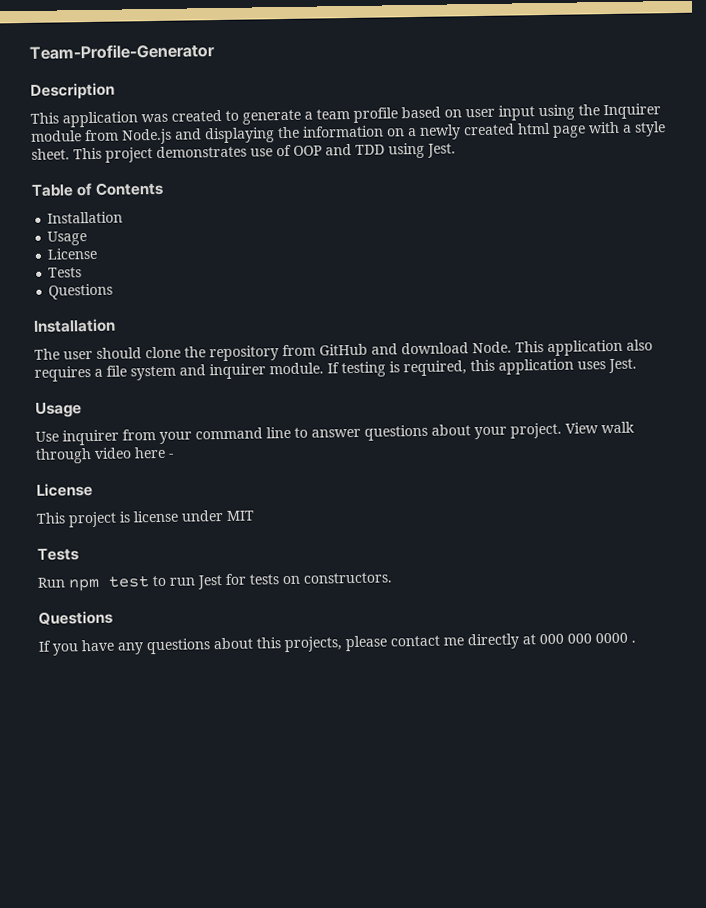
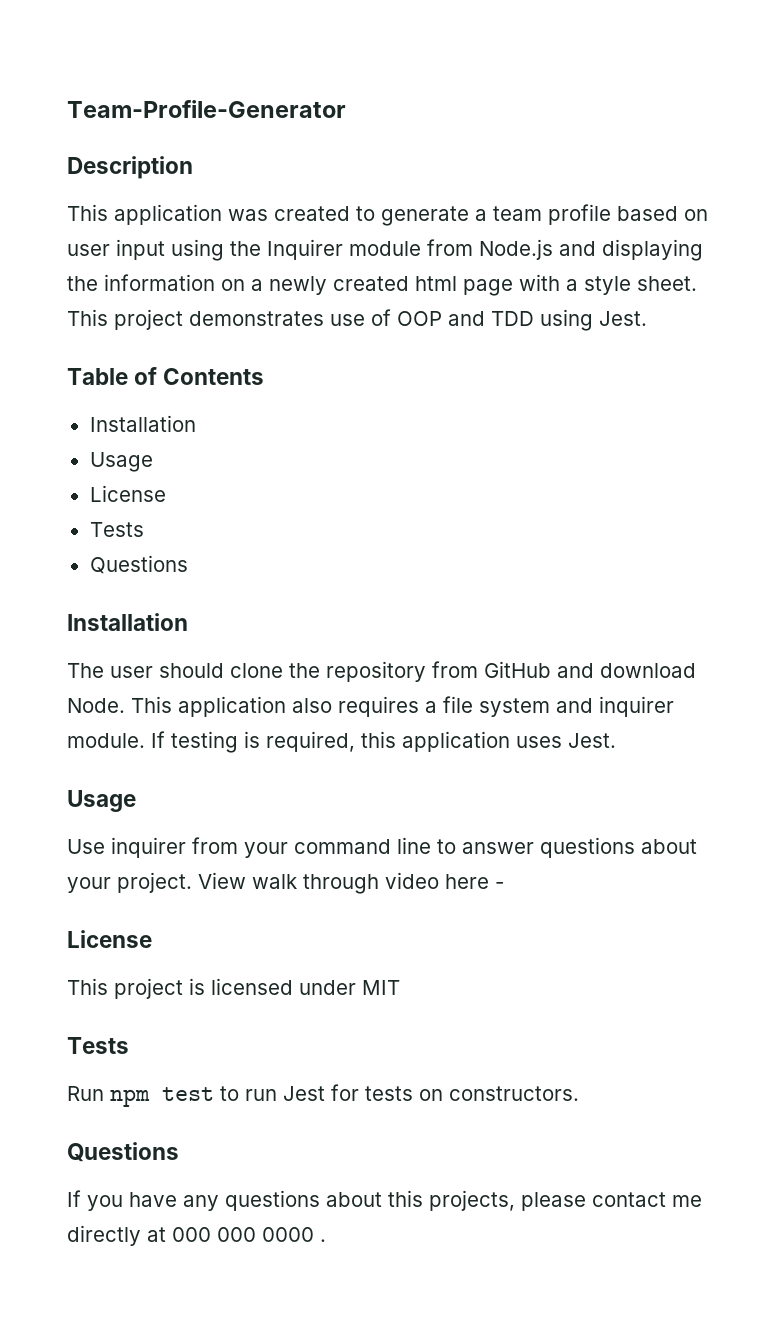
[133,510,179,523] license -> [211,978,293,995] licensed

